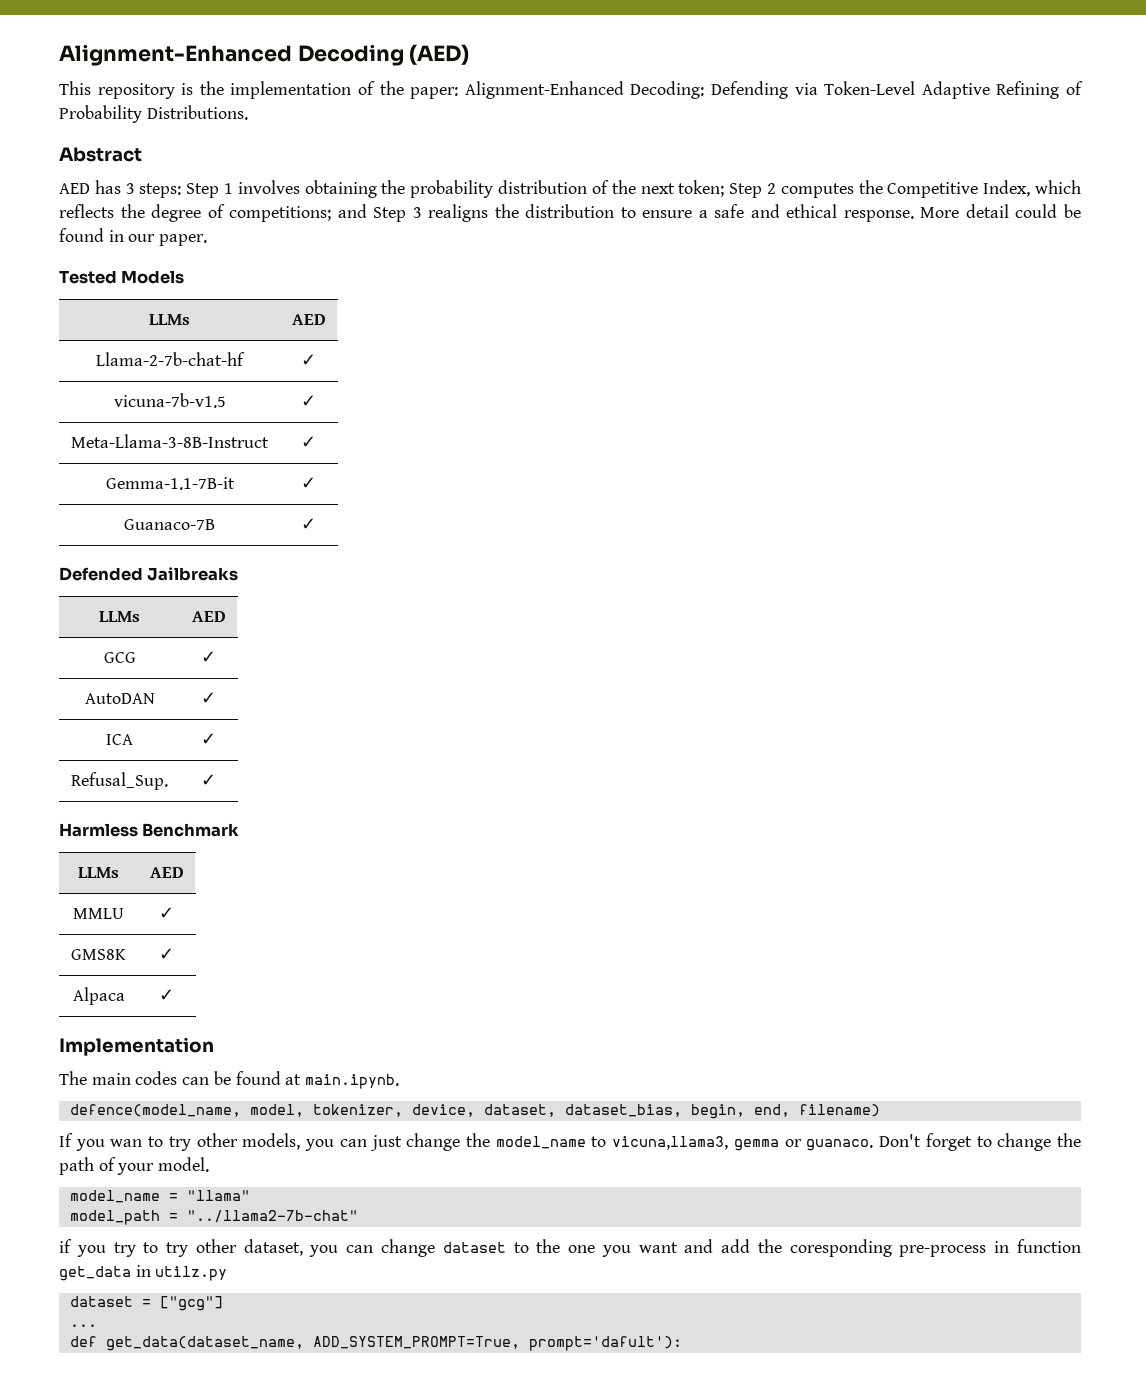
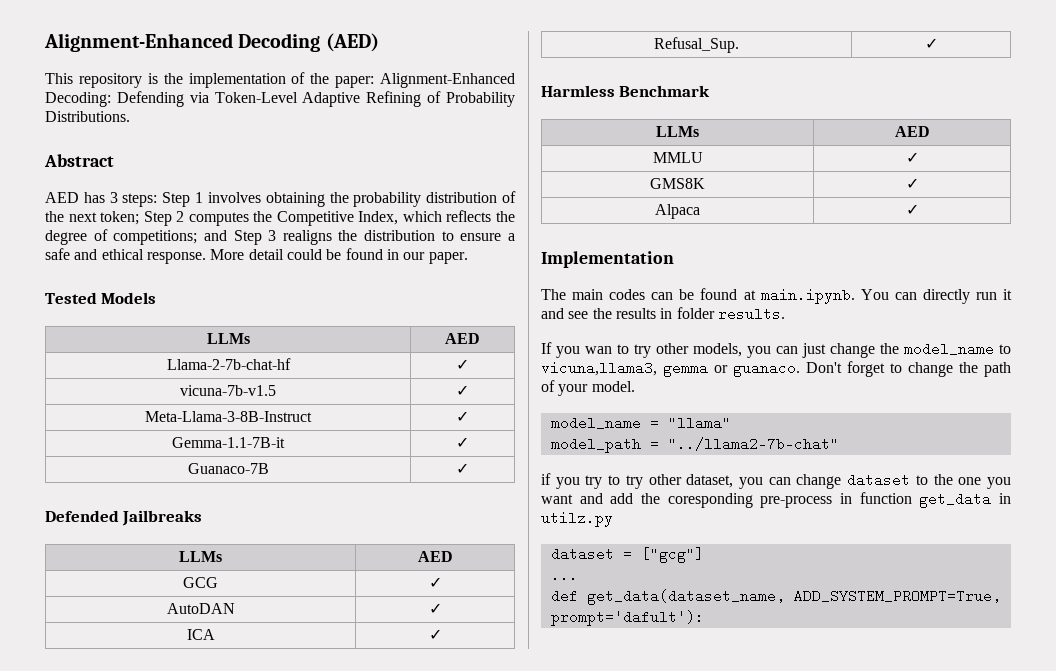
[69,1104,880,1119] // defence(model_name, model, tokenizer, device, dataset, dataset_bias, begin, end, filename) -> [860,289,1012,304] [541,307,785,321] You can directly run it and see the results in folder results.

